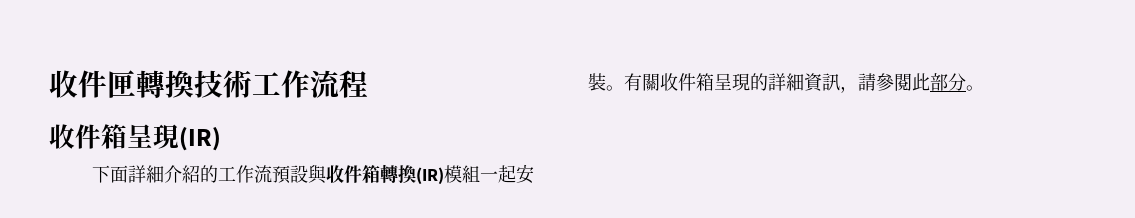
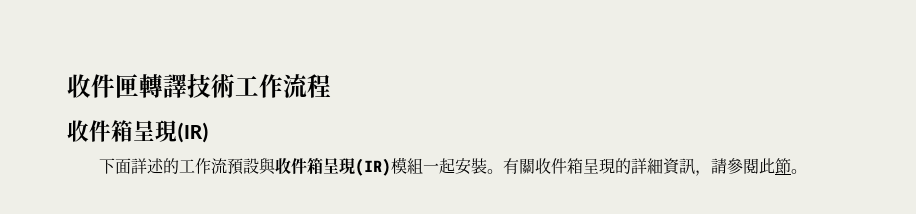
[165,70,194,98] 換 -> [163,74,187,98] 譯
[146,165,201,183] 細介紹 -> [146,158,164,174] 述
[380,164,417,183] 轉換 -> [322,158,355,175] 呈現
[930,73,966,91] 部分 -> [774,158,791,174] 節

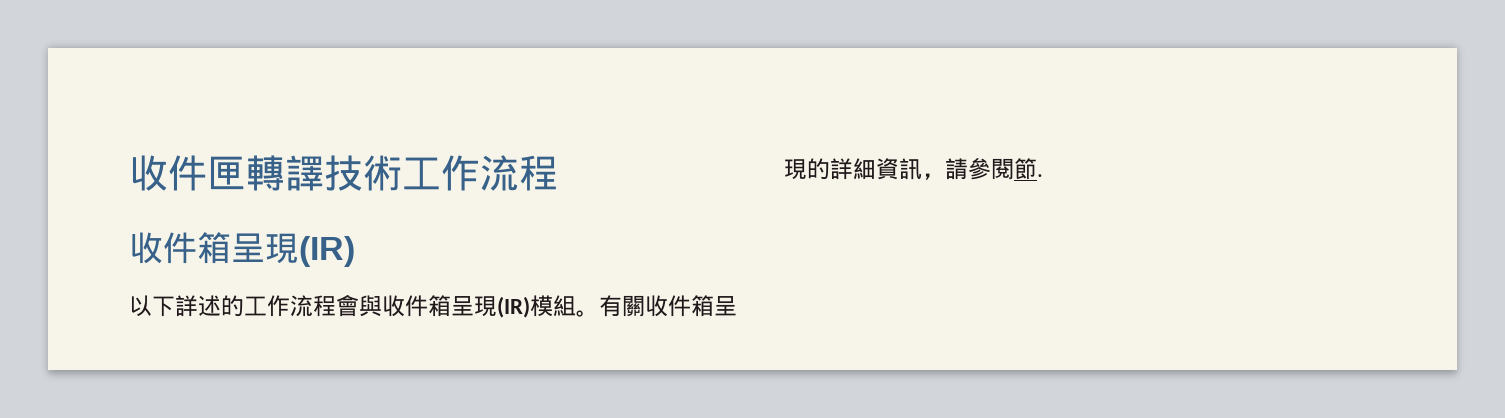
[98,158,131,174] 下面 -> [129,295,175,317] 以下
[226,158,259,175] 預設 -> [313,295,359,317] 程會
[422,158,487,175] 一起安裝 -> (576, 306) none
[758,158,807,174] 此節。 -> [1014,158,1043,180] 節.

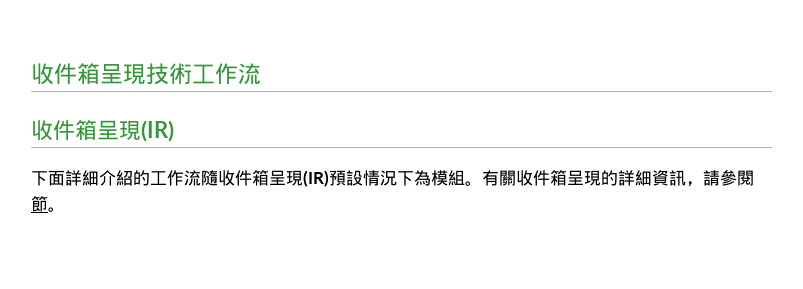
[129,155,324,191] 收件匣轉譯 -> [31,63,146,85] 收件箱呈現
[519,155,558,191] 程 -> (261, 74) none
[129,295,221,317] 以下詳述 -> [31,170,133,186] 下面詳細介紹
[313,295,530,318] 程會與收件箱呈現(IR) -> [201,170,431,187] 隨收件箱呈現(IR)預設情況下為
[1037,174,1043,177] . -> [48,207,65,212] 。

